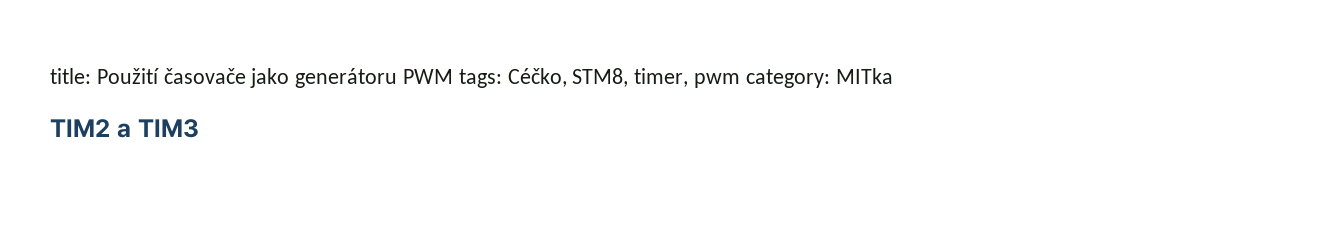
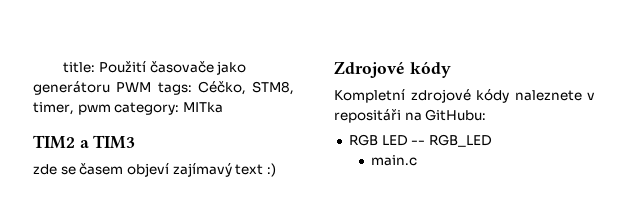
(199, 128) none -> [33,163,276,177] [334,61,451,78] [334,89,595,103] [334,109,487,123] [348,134,492,147] [371,155,418,166] // zde se časem objeví zajímavý text :) // Zdrojové kódy // Kompletní zdrojové kódy naleznete v repositáři na GitHubu: // RGB LED -- RGB_LED // main.c

